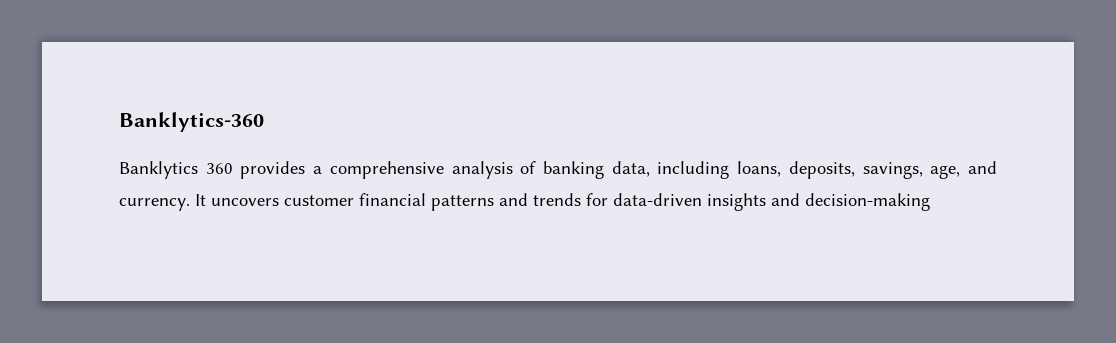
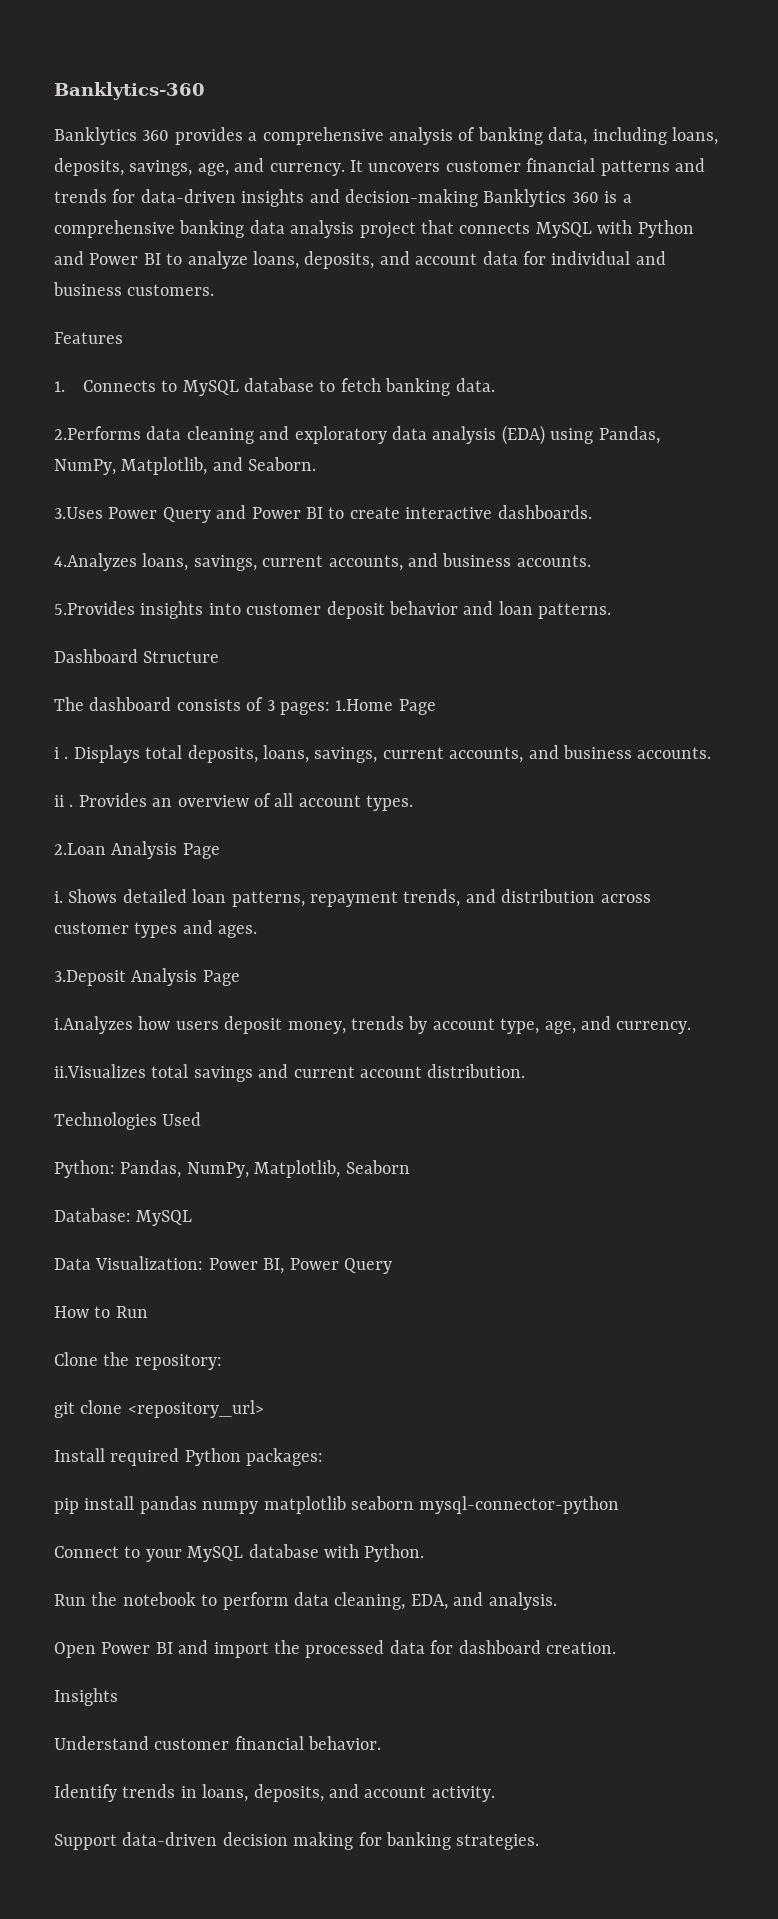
(930, 202) none -> [483,189,632,207] [54,220,694,239] [54,251,666,269] [53,282,215,296] [54,332,123,344] [54,378,495,396] [54,425,660,445] [54,457,317,475] [54,505,592,523] [54,553,591,571] [54,601,612,619] [54,649,220,663] [54,697,436,715] [54,745,712,763] [54,793,414,811] [54,841,220,859] [54,889,651,907] [54,920,258,938] [54,968,240,986] [54,1016,692,1034] [54,1064,526,1082] [54,1112,202,1130] [54,1160,410,1178] [54,1208,193,1226] [54,1256,392,1274] [54,1306,148,1318] [54,1352,222,1370] [54,1400,264,1418] [54,1448,324,1466] [54,1496,620,1514] [54,1544,425,1562] [54,1592,557,1610] [54,1640,616,1658] [54,1688,118,1706] [54,1736,382,1750] [54,1784,495,1802] [54,1832,540,1850] Banklytics 360 is a comprehensive banking data analysis project that connects MySQL with Python and Power BI to analyze loans, deposits, and account data for individual and business customers. // Features // 1. Connects to MySQL database to fetch banking data. // 2.Performs data cleaning and exploratory data analysis (EDA) using Pandas, NumPy, Matplotlib, and Seaborn. // 3.Uses Power Query and Power BI to create interactive dashboards. // 4.Analyzes loans, savings, current accounts, and business accounts. // 5.Provides insights into customer deposit behavior and loan patterns. // Dashboard Structure // The dashboard consists of 3 pages: 1.Home Page // i . Displays total deposits, loans, savings, current accounts, and business accounts. // ii . Provides an overview of all account types. // 2.Loan Analysis Page // i. Shows detailed loan patterns, repayment trends, and distribution across customer types and ages. // 3.Deposit Analysis Page // i.Analyzes how users deposit money, trends by account type, age, and currency. // ii.Visualizes total savings and current account distribution. // Technologies Used // Python: Pandas, NumPy, Matplotlib, Seaborn // Database: MySQL // Data Visualization: Power BI, Power Query // How to Run // Clone the repository: // git clone <repository_url> // Install required Python packages: // pip install pandas numpy matplotlib seaborn mysql-connector-python // Connect to your MySQL database with Python. // Run the notebook to perform data cleaning, EDA, and analysis. // Open Power BI and import the processed data for dashboard creation. // Insights // Understand customer financial behavior. // Identify trends in loans, deposits, and account activity. // Support data-driven decision making for banking strategies.

